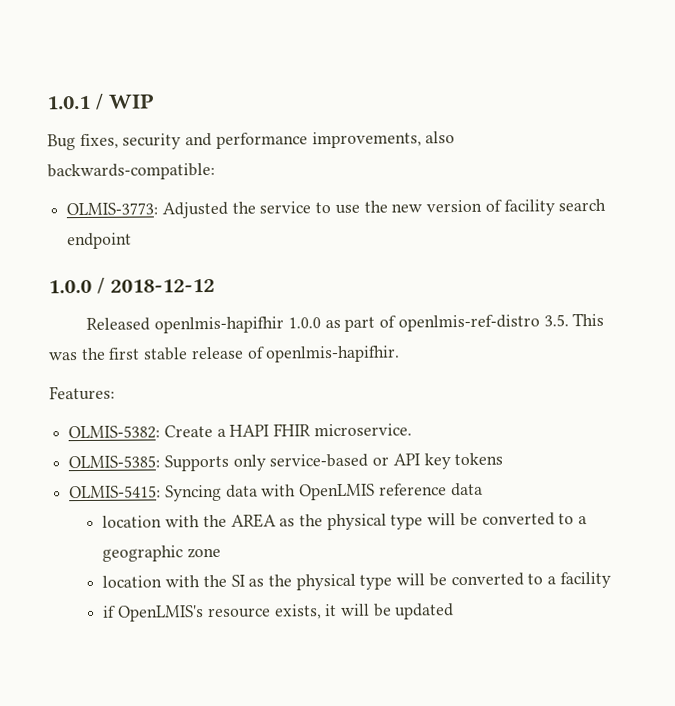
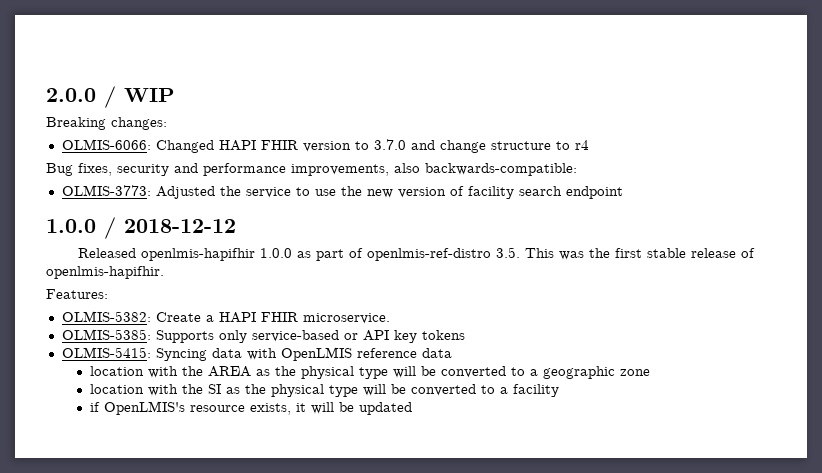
[46,95,91,110] 1.0.1 -> [46,88,96,102] 2.0.0
(155, 101) none -> [46,117,167,130] [61,139,589,153] // Breaking changes: // OLMIS-6066: Changed HAPI FHIR version to 3.7.0 and change structure to r4

